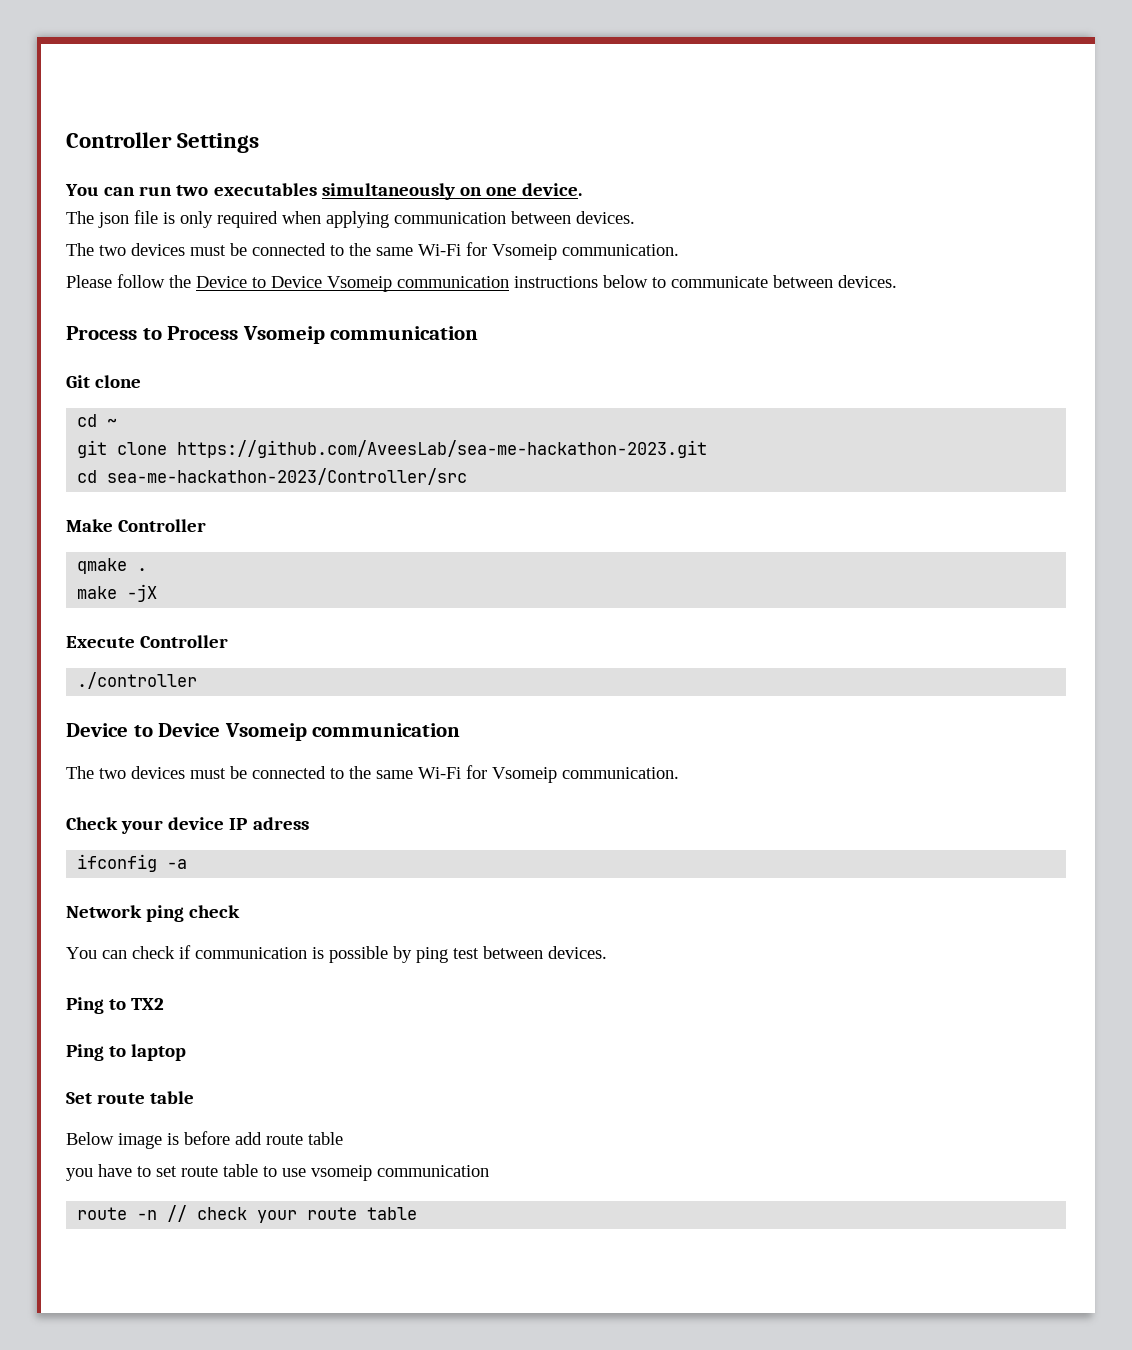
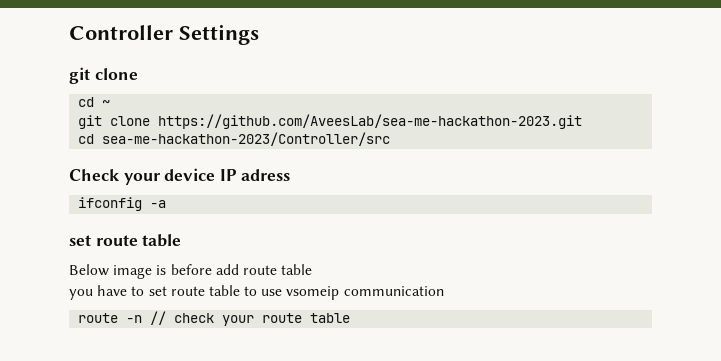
[65,183,583,200] [66,210,635,228] [66,242,679,260] [66,274,897,292] [66,326,479,344] [66,375,90,388] You can run two executables simultaneously on one device. // The json file is only required when applying communication between devices. // The two devices must be connected to the same Wi-Fi for Vsomeip communication. // Please follow the Device to Device Vsomeip communication instructions below to communicate between devices. // Process to Process Vsomeip communication // Git -> [69,67,90,84] git
[66,519,207,532] [77,558,148,574] [77,584,158,602] [66,635,229,648] [77,672,198,689] [66,723,461,741] [66,765,679,783] // Make Controller // qmake . // make -jX // Execute Controller // ./controller // Device to Device Vsomeip communication // The two devices must be connected to the same Wi-Fi for Vsomeip communication. -> (391, 139) none
[66,905,241,922] [66,945,607,963] [66,997,165,1014] [66,1044,187,1061] [66,1092,92,1104] Network ping check // You can check if communication is possible by ping test between devices. // Ping to TX2 // Ping to laptop // Set -> [69,235,91,246] set

